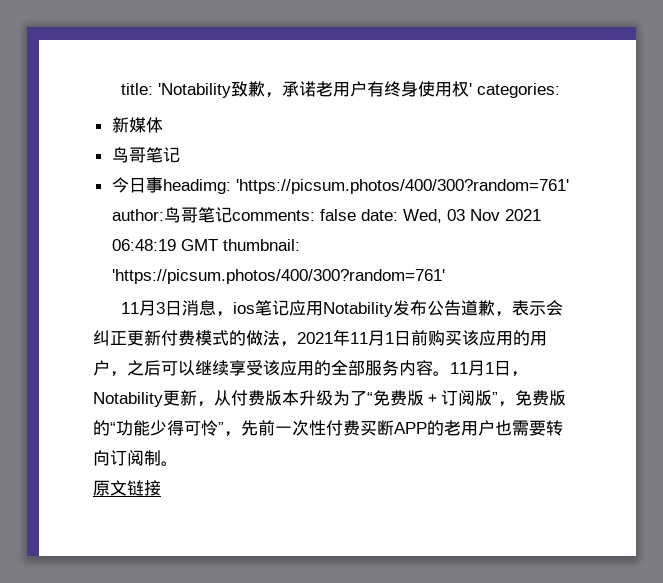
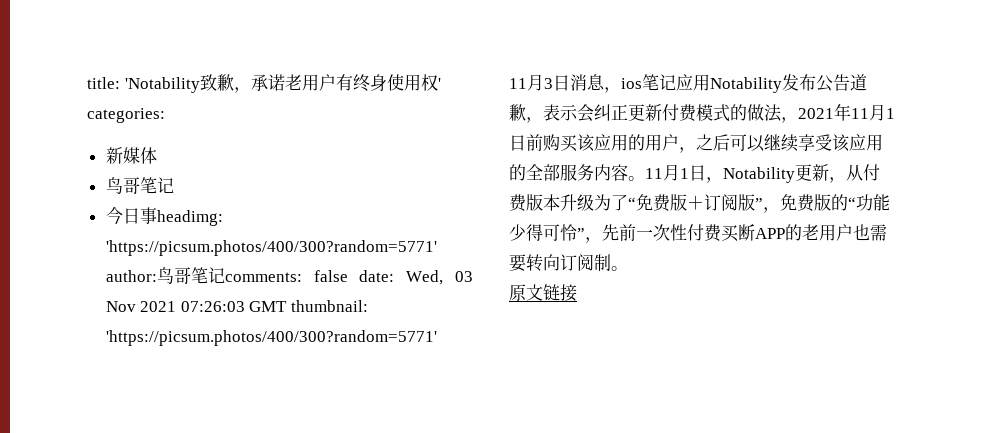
[235,179,569,194] 'https://picsum.photos/400/300?random=761' -> [105,240,437,256] 'https://picsum.photos/400/300?random=5771'
[111,239,176,251] 06:48:19 -> [180,301,245,312] 07:26:03
[111,269,445,284] 'https://picsum.photos/400/300?random=761' -> [105,330,437,346] 'https://picsum.photos/400/300?random=5771'

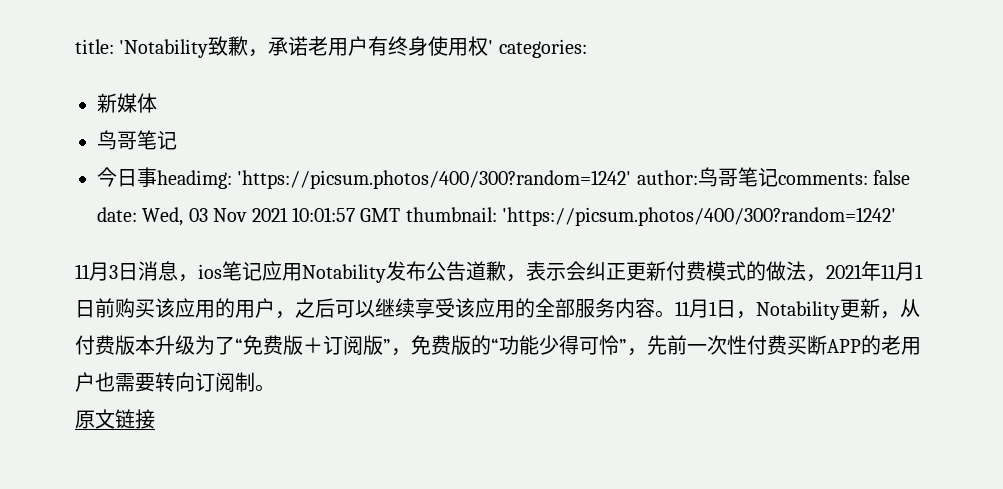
[105,240,437,256] 'https://picsum.photos/400/300?random=5771' -> [237,170,632,189] 'https://picsum.photos/400/300?random=1242'
[180,301,245,312] 07:26:03 -> [292,207,355,222] 10:01:57
[105,330,437,346] 'https://picsum.photos/400/300?random=5771' -> [502,207,897,226] 'https://picsum.photos/400/300?random=1242'

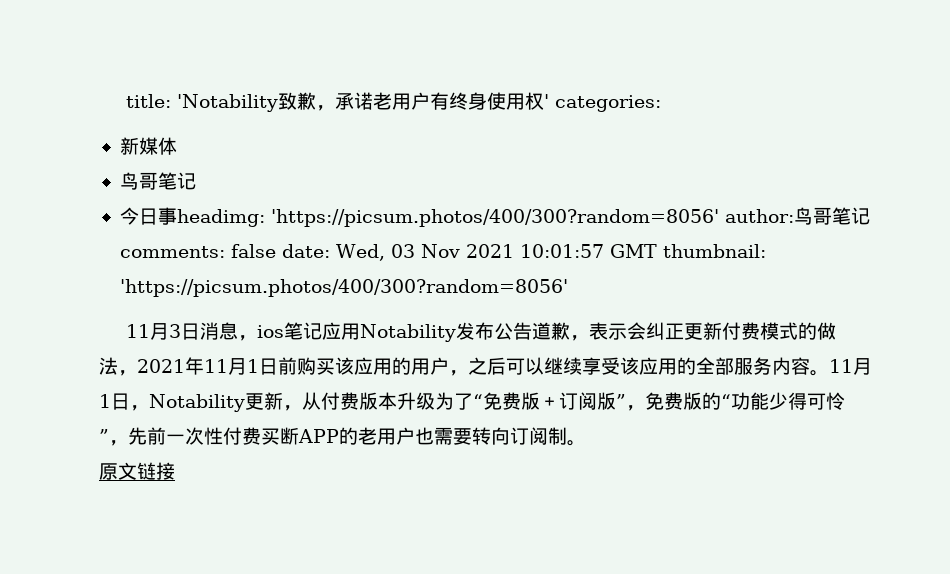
[237,170,632,189] 'https://picsum.photos/400/300?random=1242' -> [270,209,719,227] 'https://picsum.photos/400/300?random=8056'
[502,207,897,226] 'https://picsum.photos/400/300?random=1242' -> [119,279,568,297] 'https://picsum.photos/400/300?random=8056'

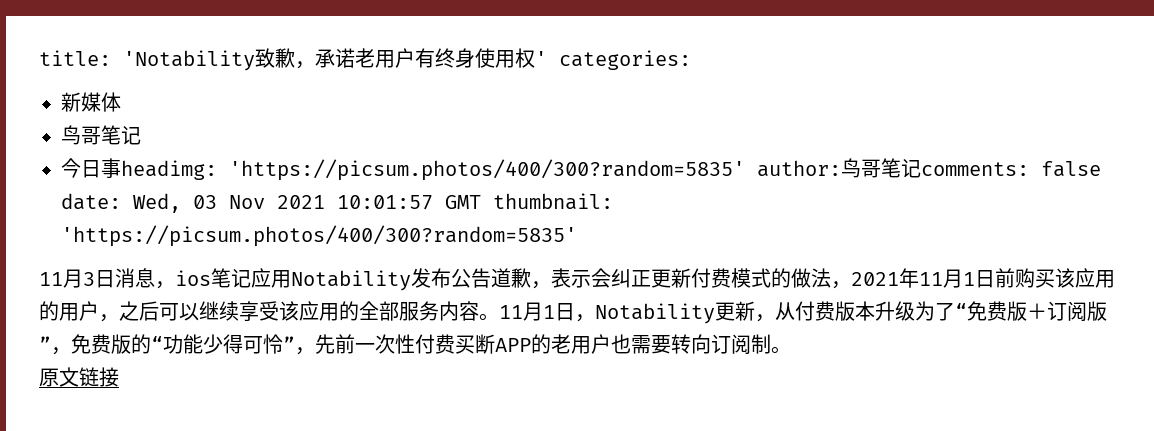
[270,209,719,227] 'https://picsum.photos/400/300?random=8056' -> [229,159,745,181] 'https://picsum.photos/400/300?random=5835'
[119,279,568,297] 'https://picsum.photos/400/300?random=8056' -> [61,225,577,247] 'https://picsum.photos/400/300?random=5835'

